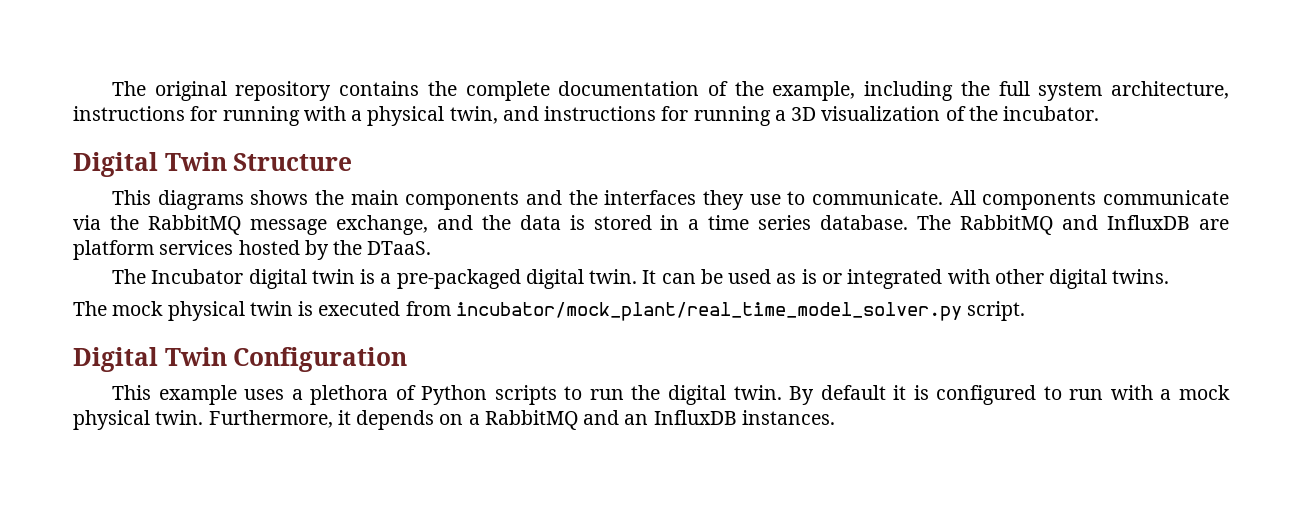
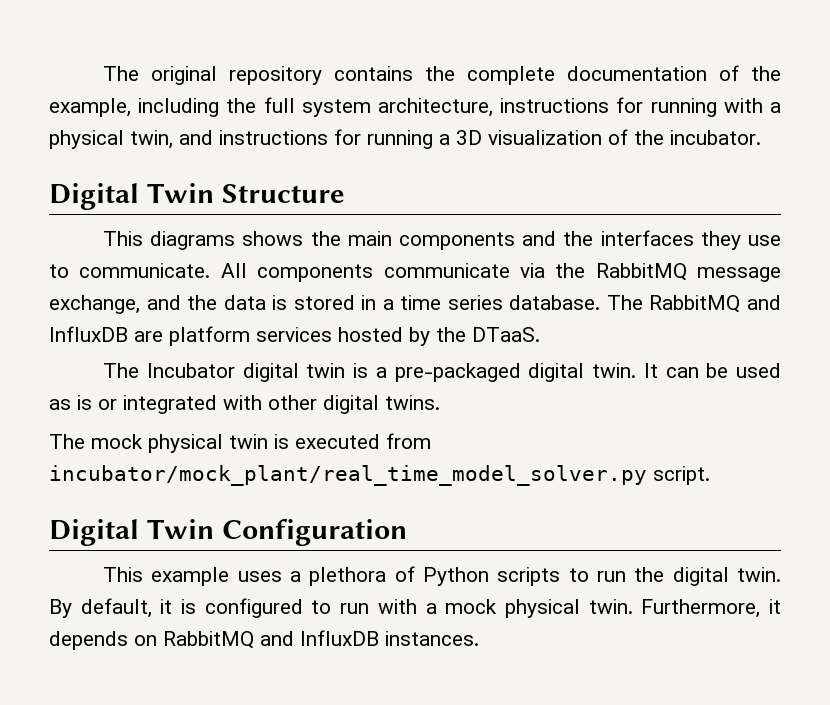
[820,385,886,400] default -> [80,598,152,618] default,
[468,410,649,430] a RabbitMQ and an -> [163,631,294,649] RabbitMQ and

